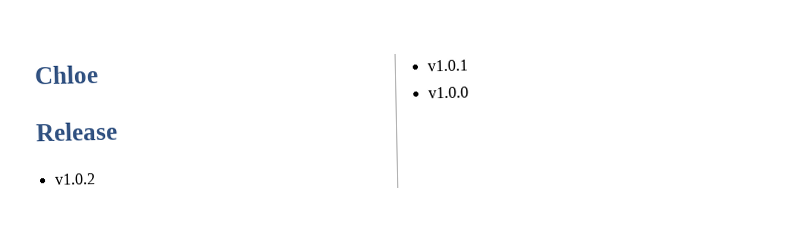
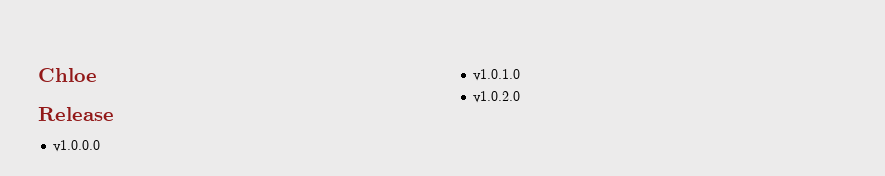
[53,173,96,185] [426,59,468,72] [427,86,469,99] v1.0.2 // v1.0.1 // v1.0.0 -> [53,140,101,152] [473,69,521,81] [473,91,521,103] v1.0.0.0 // v1.0.1.0 // v1.0.2.0

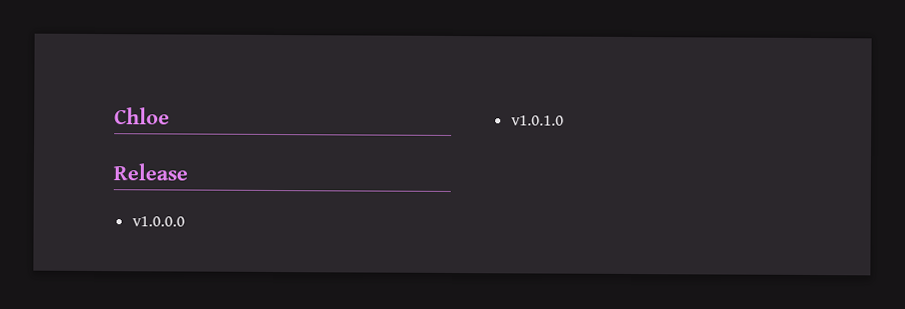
[473,91,521,103] // v1.0.2.0 -> (564, 120) none

